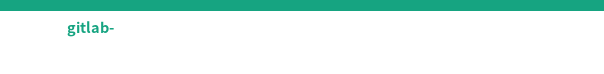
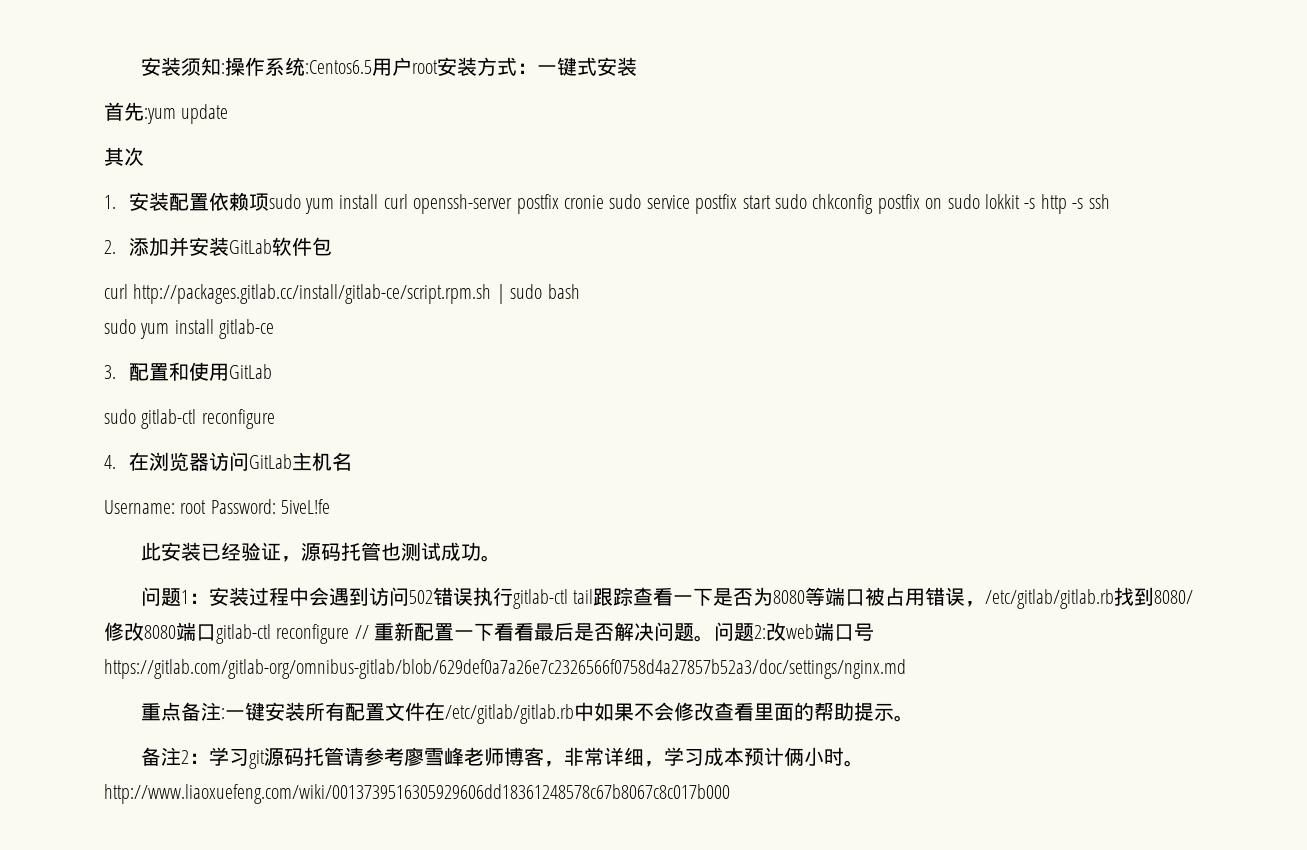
[67,21,114,37] gitlab- -> [141,57,638,76] [104,102,229,124] [104,147,144,166] [104,192,1110,214] [104,237,332,257] [104,284,580,304] [104,319,275,339] [104,362,272,381] [104,409,275,429] [104,452,352,471] [104,499,331,514] [141,542,502,562] [141,587,1194,609] [104,622,875,644] [104,659,906,679] [141,702,915,724] [141,747,865,769] [104,784,730,804] 安装须知:操作系统:Centos6.5用户root安装方式：一键式安装 // 首先:yum update // 其次 // 1.安装配置依赖项sudo yum install curl openssh-server postfix cronie sudo service postfix start sudo chkconfig postfix on sudo lokkit -s http -s ssh // 2.添加并安装GitLab软件包 // curl http://packages.gitlab.cc/install/gitlab-ce/script.rpm.sh | sudo bash // sudo yum install gitlab-ce // 3.配置和使用GitLab // sudo gitlab-ctl reconfigure // 4.在浏览器访问GitLab主机名 // Username: root Password: 5iveL!fe // 此安装已经验证，源码托管也测试成功。 // 问题1：安装过程中会遇到访问502错误执行gitlab-ctl tail跟踪查看一下是否为8080等端口被占用错误，/etc/gitlab/gitlab.rb找到8080/修改8080端口gitlab-ctl reconfigure // 重新配置一下看看最后是否解决问题。问题2:改web端口号https://gitlab.com/gitlab-org/omnibus-gitlab/blob/629def0a7a26e7c2326566f0758d4a27857b52a3/doc/settings/nginx.md // 重点备注:一键安装所有配置文件在/etc/gitlab/gitlab.rb中如果不会修改查看里面的帮助提示。 // 备注2：学习git源码托管请参考廖雪峰老师博客，非常详细，学习成本预计俩小时。http://www.liaoxuefeng.com/wiki/0013739516305929606dd18361248578c67b8067c8c017b000

